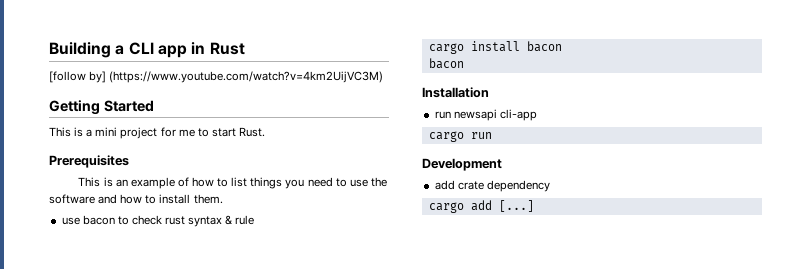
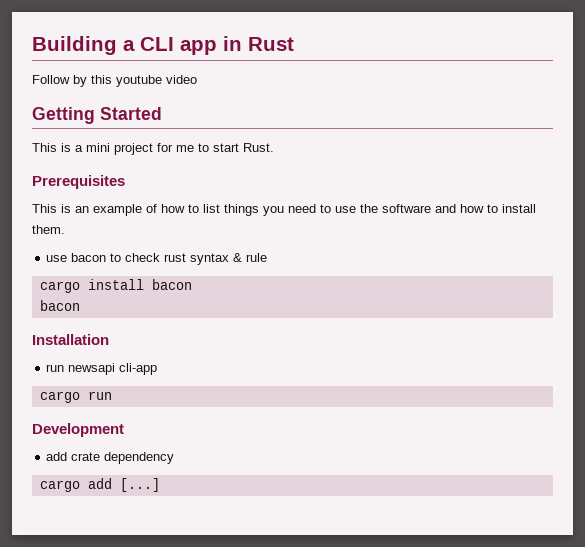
[49,71,384,83] [follow by] (https://www.youtube.com/watch?v=4km2UijVC3M) -> [32,75,197,87] Follow by this youtube video

